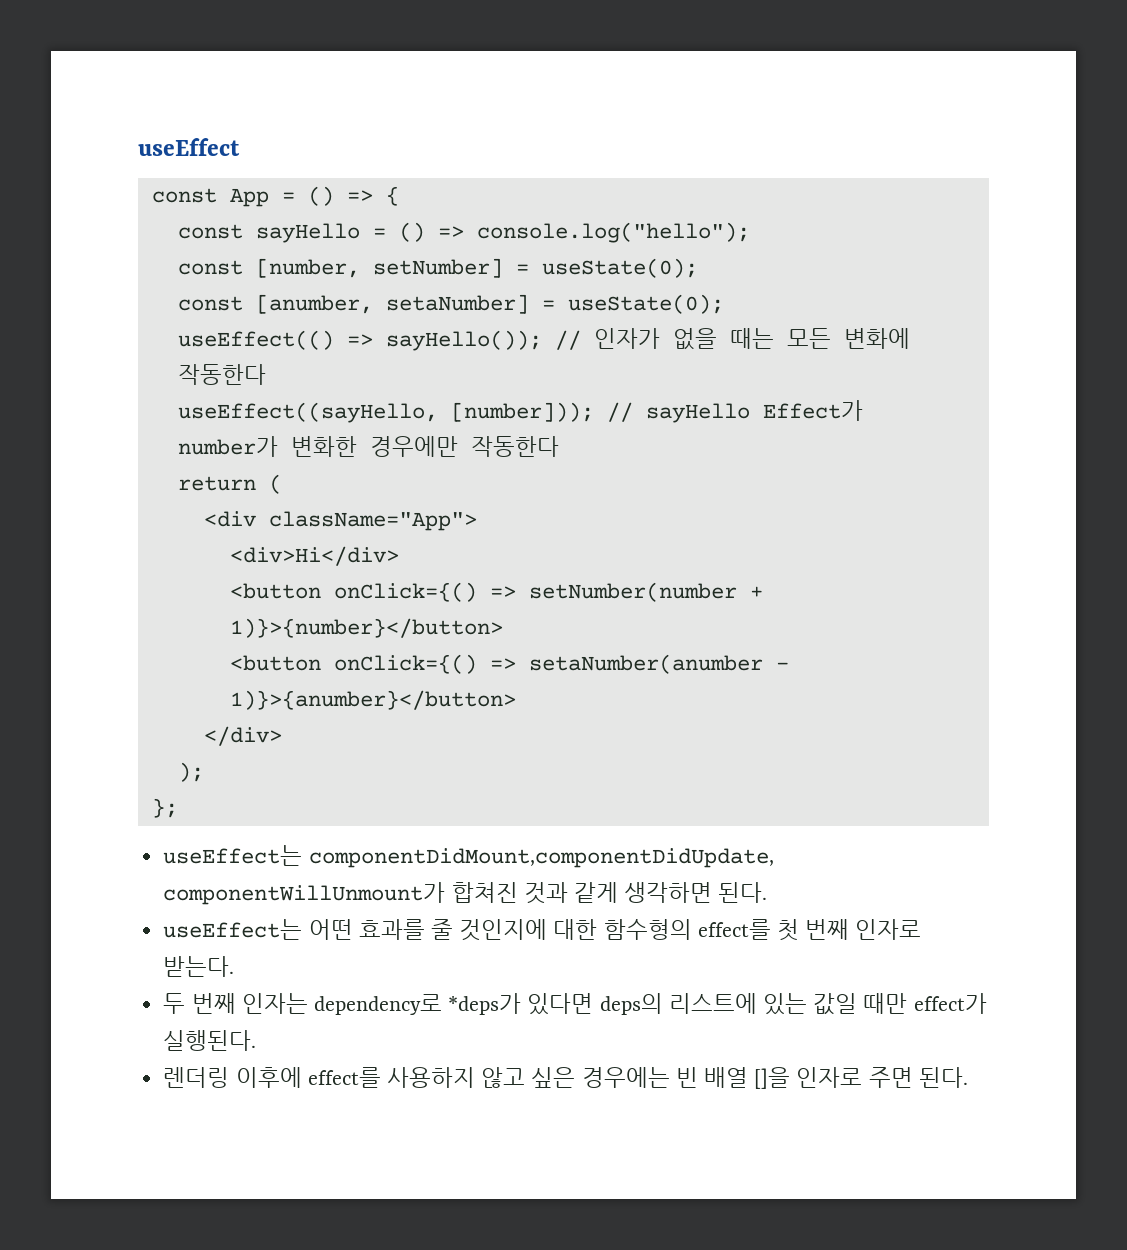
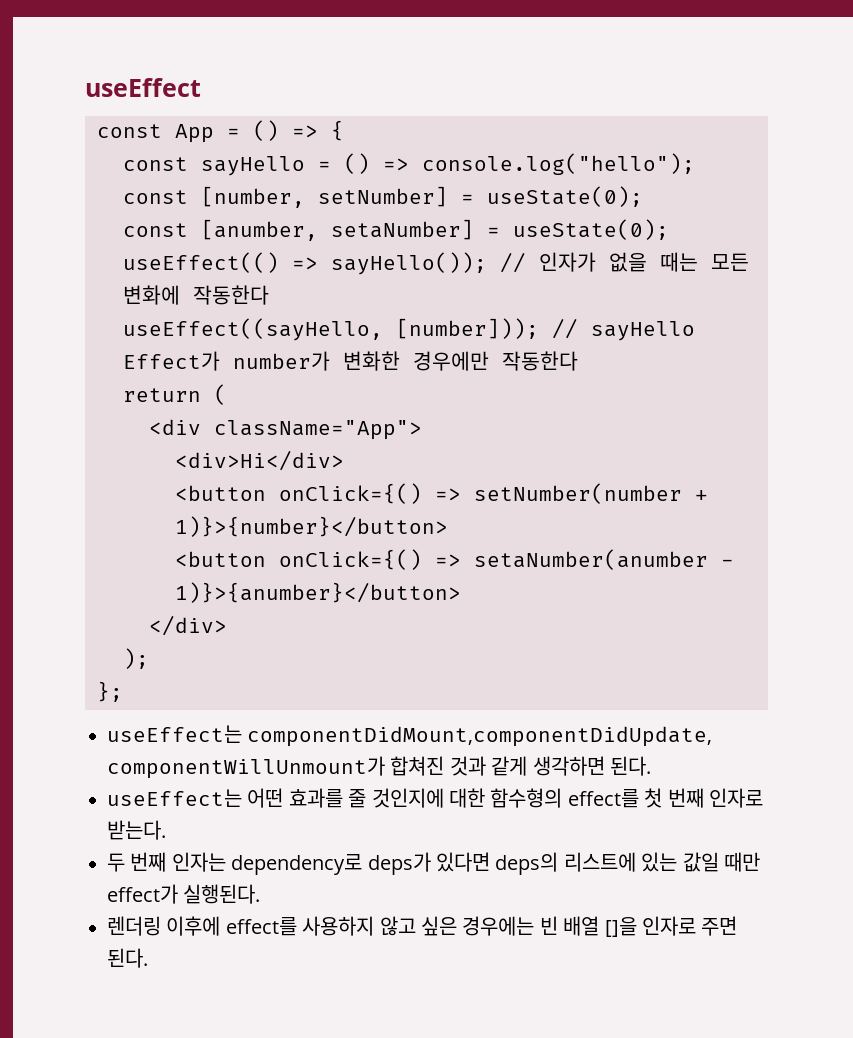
[448,993,522,1015] *deps가 -> [367,852,431,875] deps가

